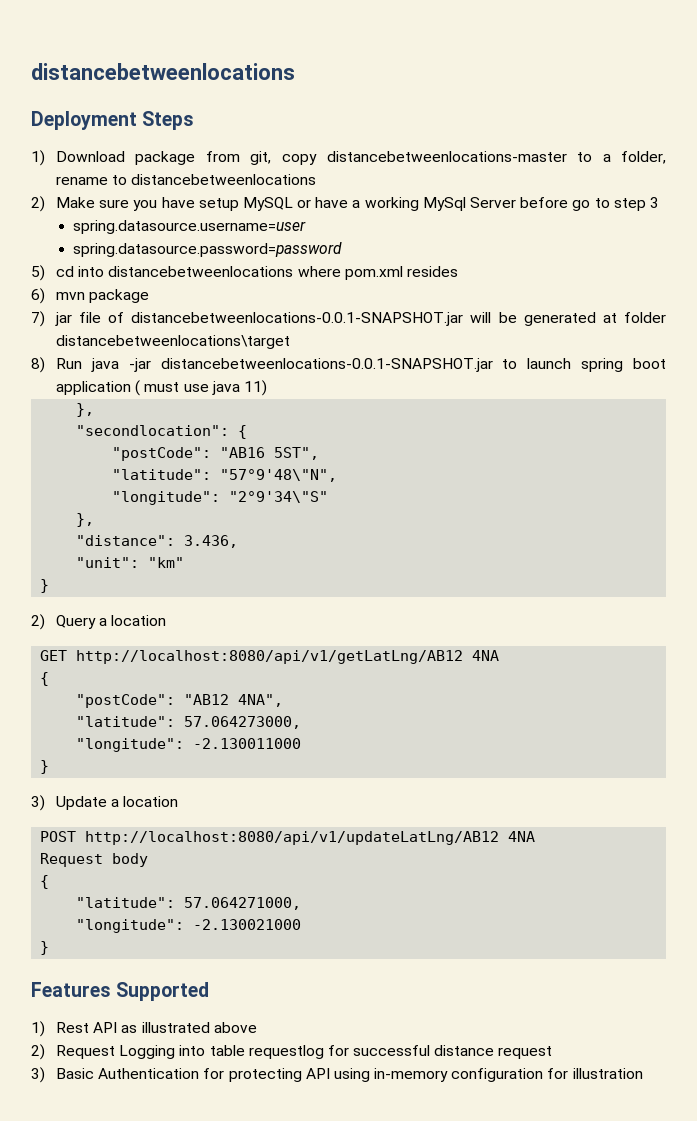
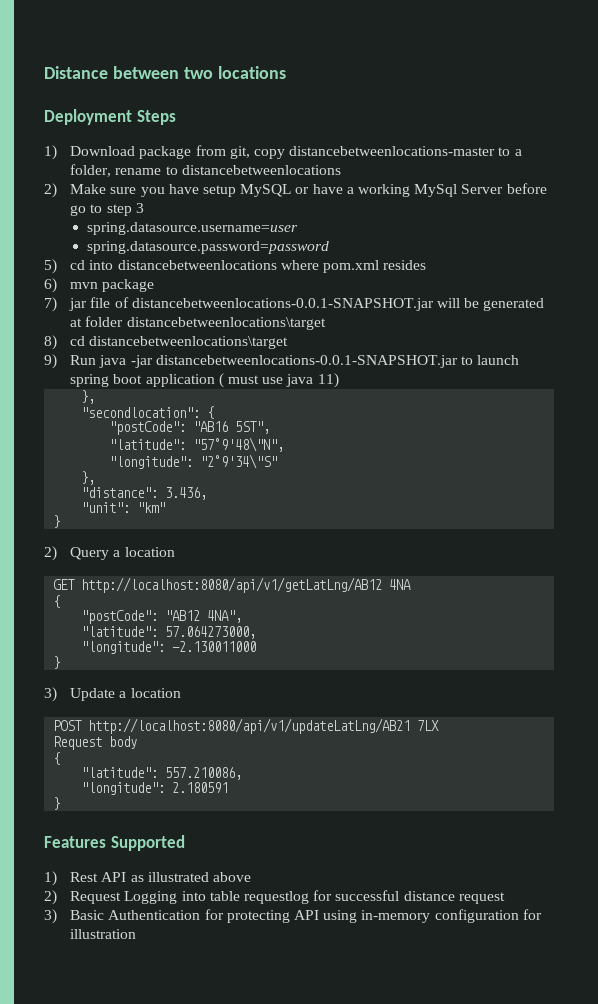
[31,63,295,80] distancebetweenlocations -> [44,66,286,79] Distance between two locations
(45, 365) none -> [70,336,289,349] [44,354,57,369] cd distancebetweenlocations\target // 9)
[85,831,536,845] http://localhost:8080/api/v1/updateLatLng/AB12 4NA -> [88,718,440,734] http://localhost:8080/api/v1/updateLatLng/AB21 7LX
[184,897,302,910] [76,919,302,933] 57.064271000, // "longitude": -2.130021000 -> [165,767,243,780] [81,782,229,795] 557.210086, // "longitude": 2.180591

